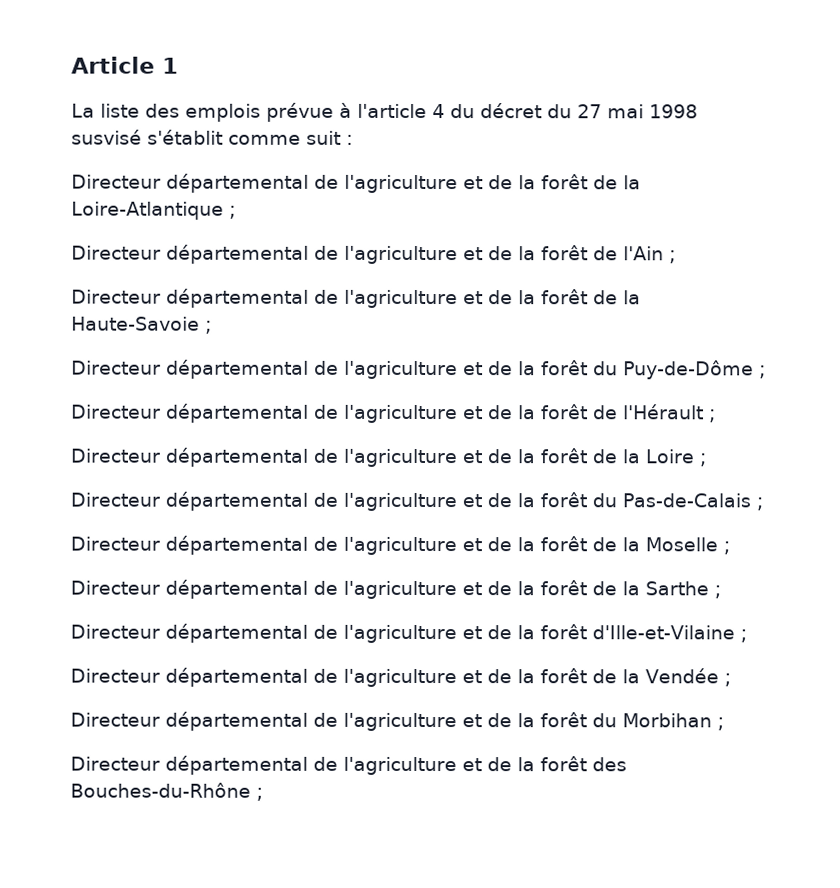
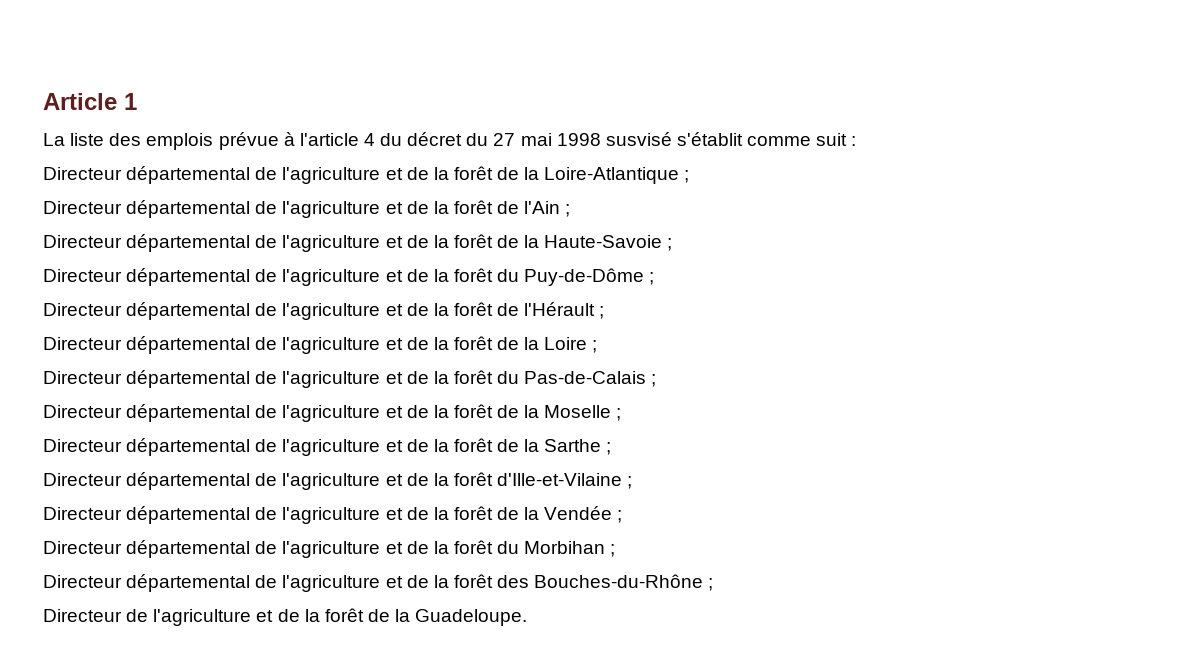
(263, 794) none -> [43,608,528,626] // Directeur de l'agriculture et de la forêt de la Guadeloupe.

